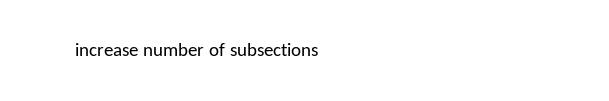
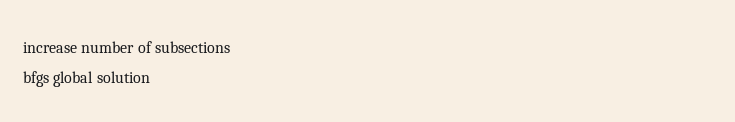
(318, 49) none -> [23,71,150,87] // bfgs global solution

